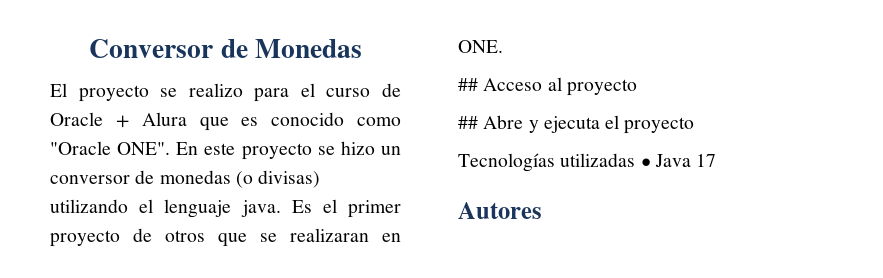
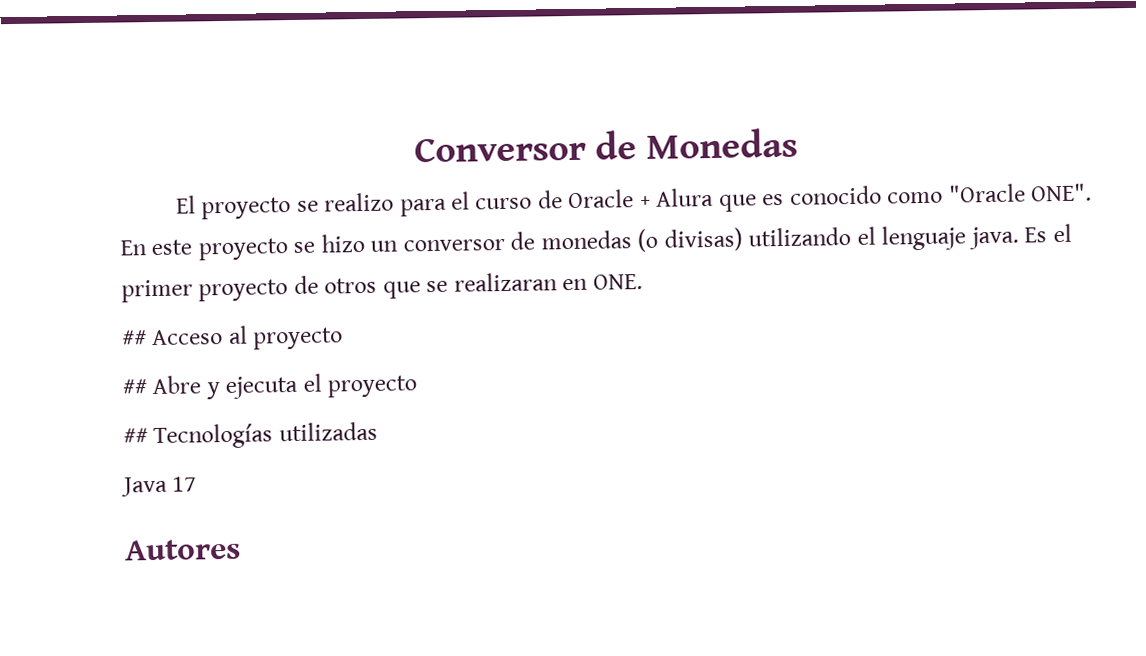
(695, 125) none -> [123,428,148,444] ##
[640,158,651,167] • -> (378, 431) //

